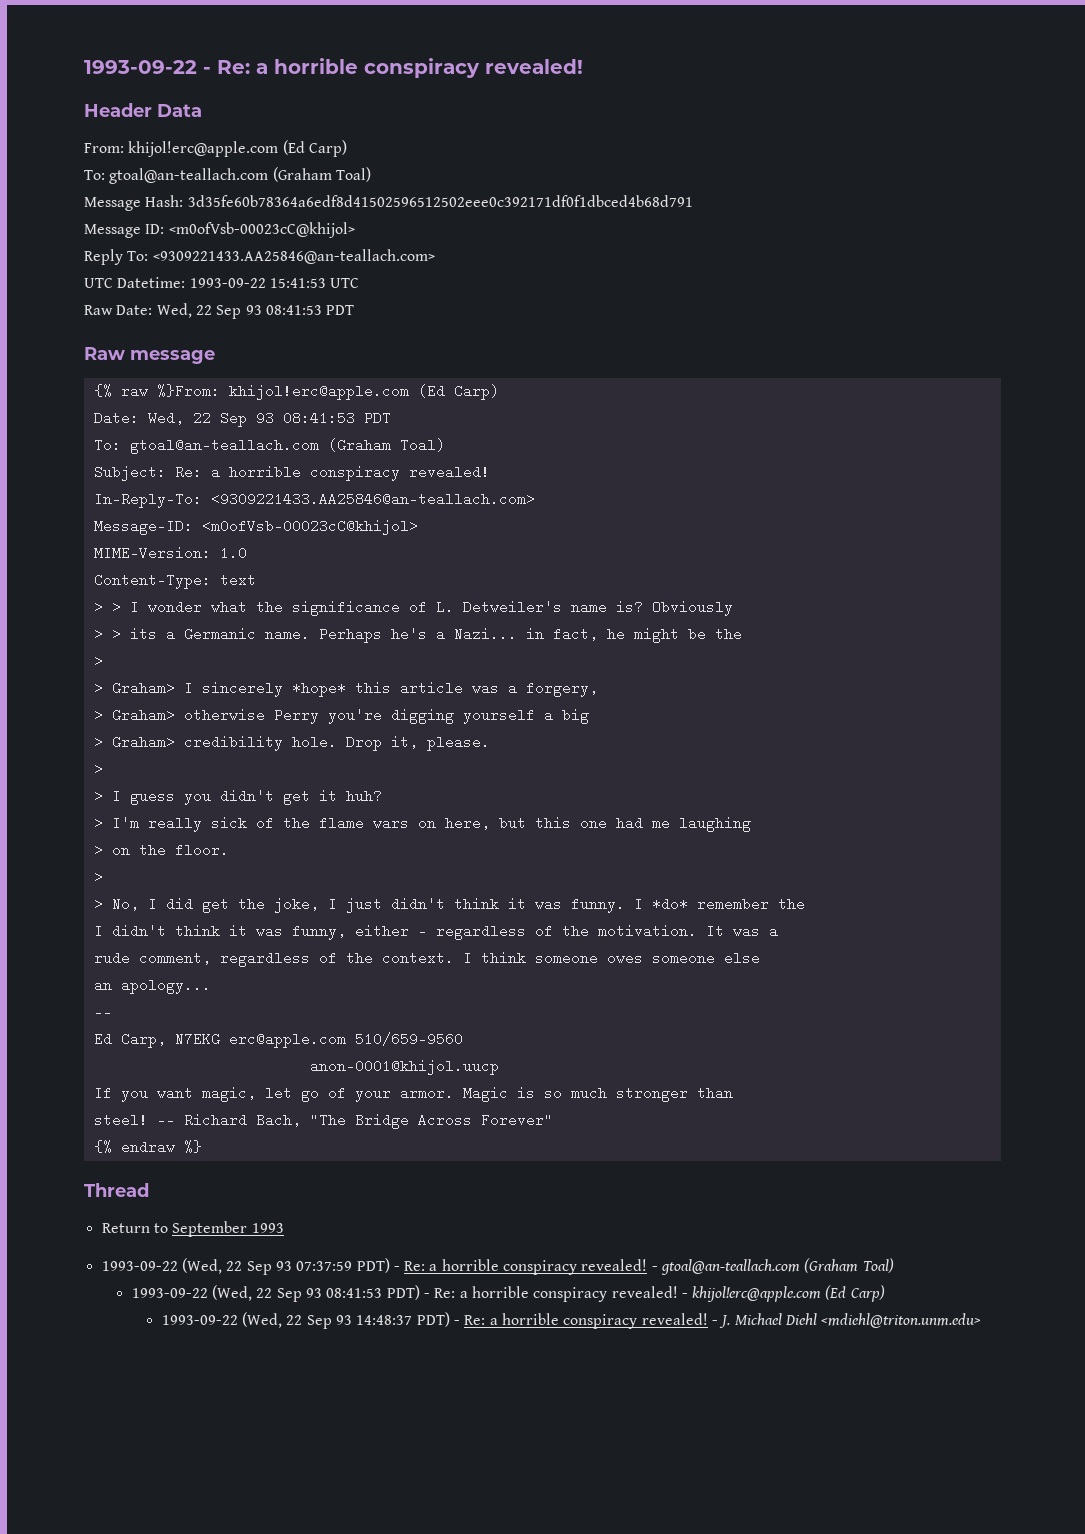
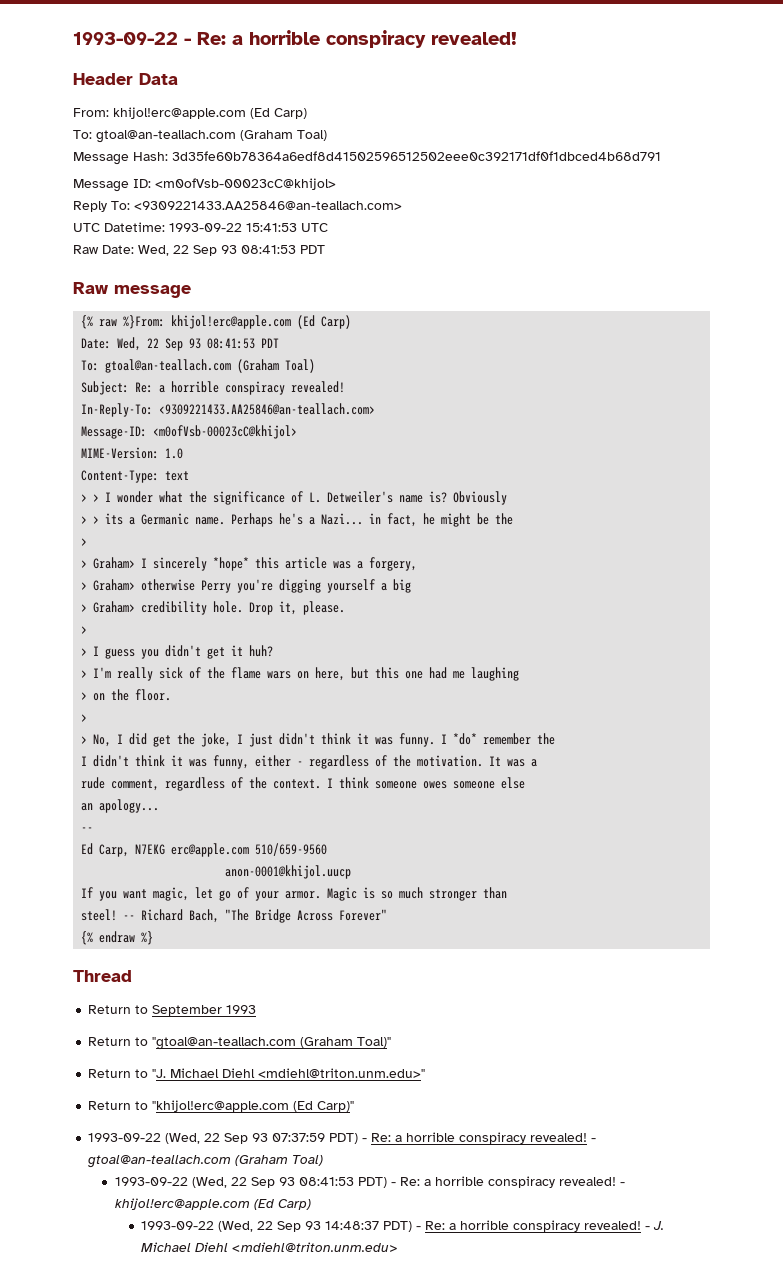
(284, 1228) none -> [88,1037,392,1050] [88,1068,426,1078] [88,1100,355,1112] // Return to "gtoal@an-teallach.com (Graham Toal)" // Return to "J. Michael Diehl <mdiehl@triton.unm.edu>" // Return to "khijol!erc@apple.com (Ed Carp)"

